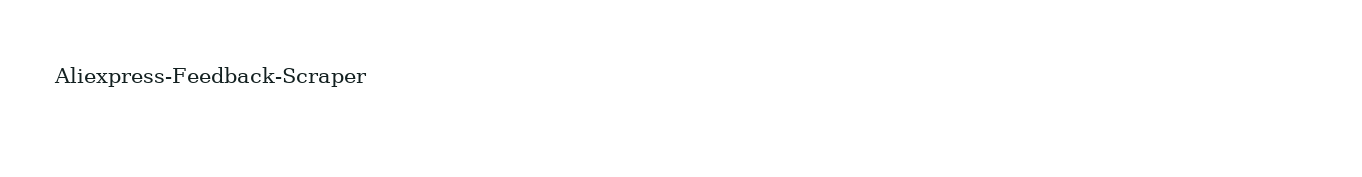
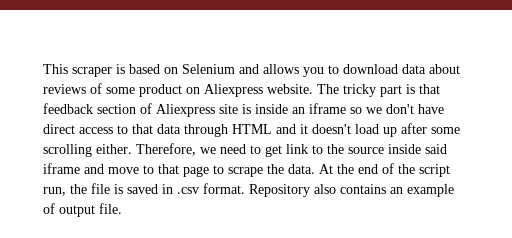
[54,67,367,87] Aliexpress-Feedback-Scraper -> [43,64,460,77] [43,83,440,97] [43,103,444,117] [43,123,460,137] [43,143,447,157] [43,163,450,177] [43,183,454,197] [43,203,122,217] This scraper is based on Selenium and allows you to download data about reviews of some product on Aliexpress website. The tricky part is that feedback section of Aliexpress site is inside an iframe so we don't have direct access to that data through HTML and it doesn't load up after some scrolling either. Therefore, we need to get link to the source inside said iframe and move to that page to scrape the data. At the end of the script run, the file is saved in .csv format. Repository also contains an example of output file.

